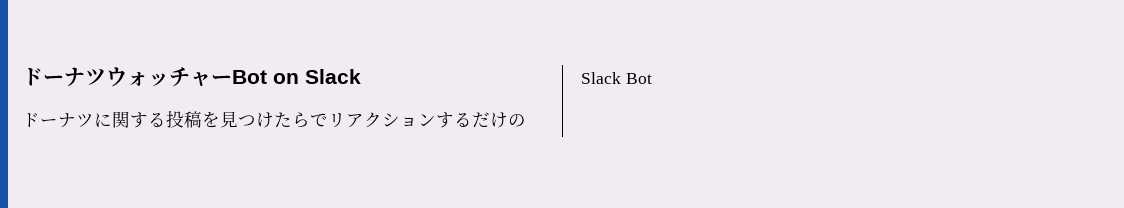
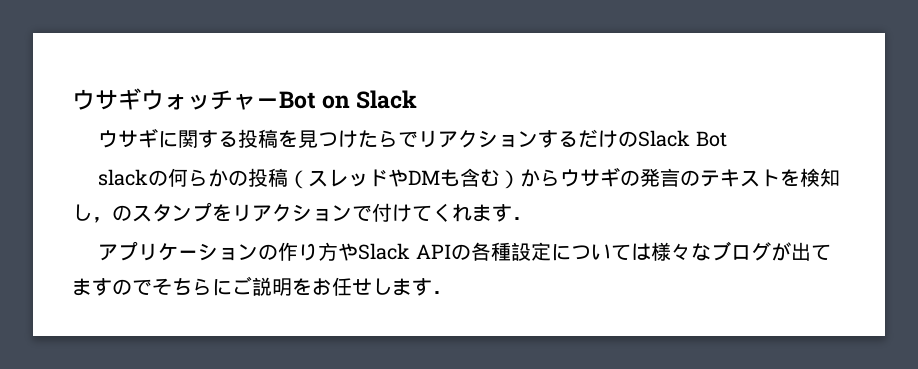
[22,67,106,87] ドーナツ -> [72,88,141,110] ウサギ
[22,113,94,128] ドーナツ -> [98,128,159,148] ウサギ
(652, 78) none -> [98,167,841,189] [72,202,532,223] [98,241,831,261] [72,276,452,296] // slackの何らかの投稿（スレッドやDMも含む）からウサギの発言のテキストを検知し，のスタンプをリアクションで付けてくれます． // アプリケーションの作り方やSlack APIの各種設定については様々なブログが出てますのでそちらにご説明をお任せします．

